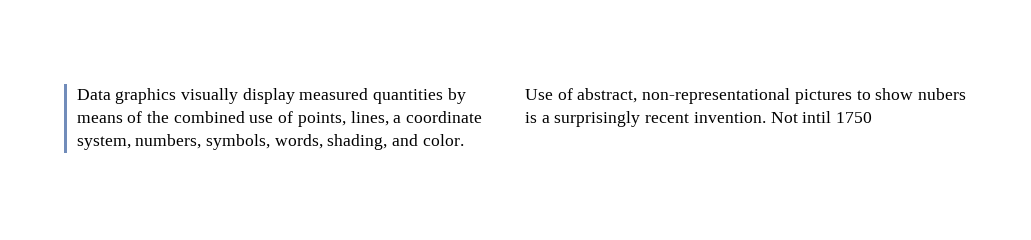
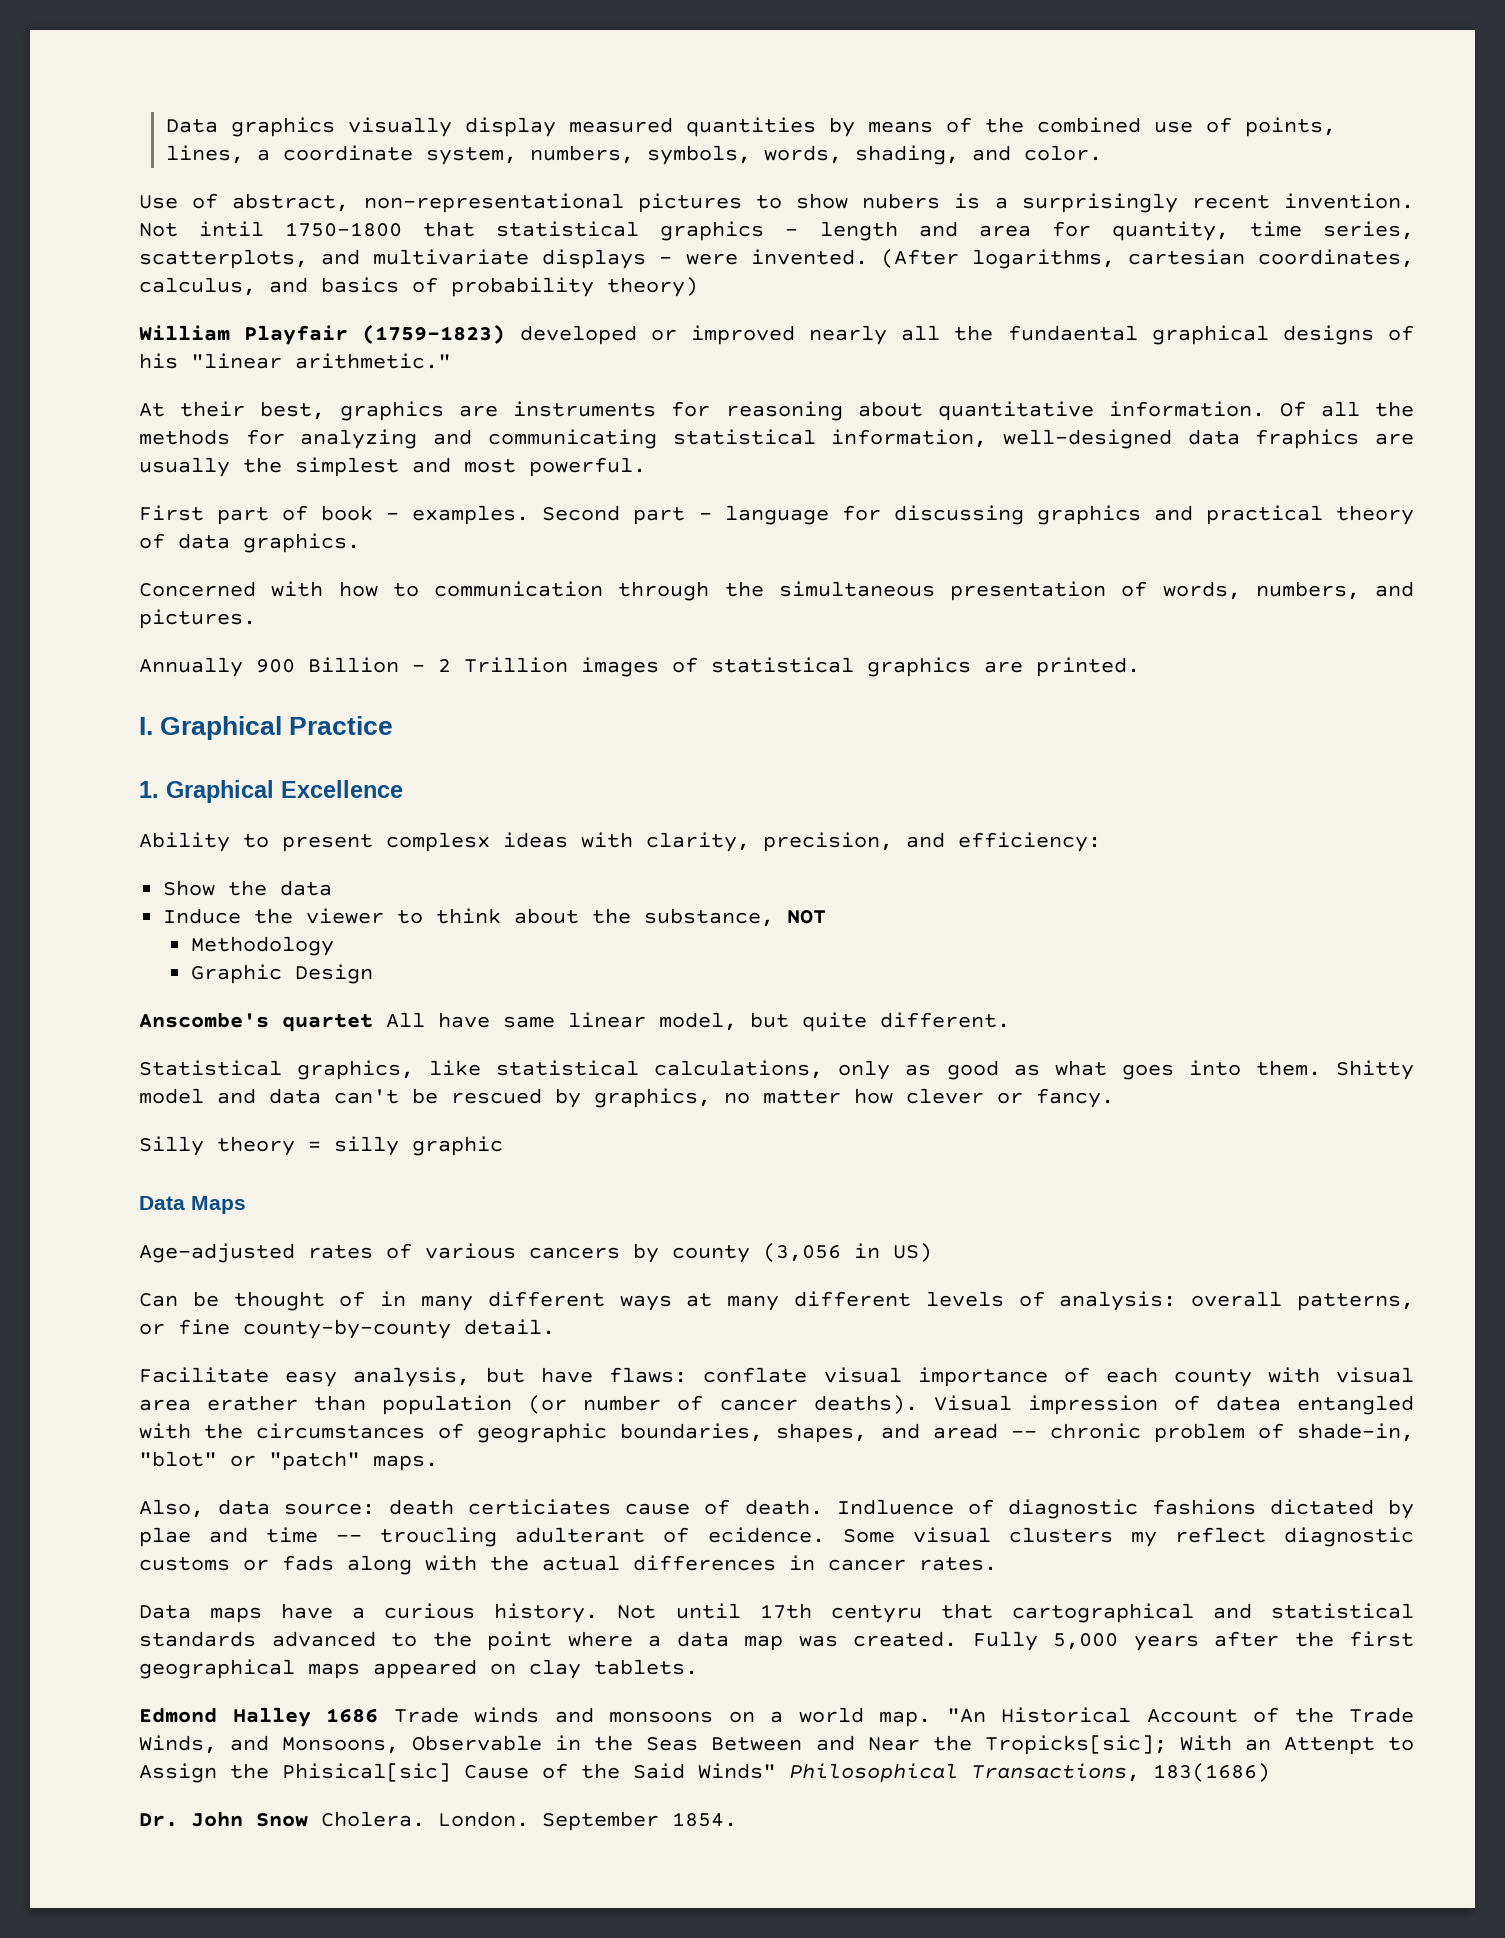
[836,112,873,123] 1750 -> [285,221,1415,241] [139,249,1414,269] [139,277,698,297] [139,324,1414,345] [139,353,451,369] [139,401,1415,421] [139,429,1415,449] [139,457,646,477] [139,505,1415,525] [139,533,360,553] [139,581,1414,601] [139,609,256,629] [139,657,1140,677] [139,716,394,740] [139,780,403,803] [139,832,1101,852] [163,880,333,896] [163,908,827,927] [190,936,334,956] [190,964,373,984] [139,1012,1010,1032] [139,1060,1415,1080] [139,1088,1114,1108] [139,1136,503,1156] [139,1196,246,1214] [139,1243,932,1263] [139,1291,1414,1311] [139,1319,555,1339] [139,1367,1415,1387] [139,1395,1415,1415] [139,1423,1415,1443] [139,1451,438,1471] [139,1499,1415,1519] [139,1527,1414,1547] [139,1555,997,1575] [139,1603,1414,1623] [139,1631,1414,1651] [139,1659,698,1679] [139,1707,1414,1727] [139,1735,1414,1755] [139,1763,1270,1783] [139,1811,737,1831] 1750-1800 that statistical graphics - length and area for quantity, time series, scatterplots, and multivariate displays - were invented. (After logarithms, cartesian coordinates, calculus, and basics of probability theory) // William Playfair (1759-1823) developed or improved nearly all the fundaental graphical designs of his "linear arithmetic." // At their best, graphics are instruments for reasoning about quantitative information. Of all the methods for analyzing and communicating statistical information, well-designed data fraphics are usually the simplest and most powerful. // First part of book - examples. Second part - language for discussing graphics and practical theory of data graphics. // Concerned with how to communication through the simultaneous presentation of words, numbers, and pictures. // Annually 900 Billion - 2 Trillion images of statistical graphics are printed. // I. Graphical Practice // 1. Graphical Excellence // Ability to present complesx ideas with clarity, precision, and efficiency: // Show the data // Induce the viewer to think about the substance, NOT // Methodology // Graphic Design // Anscombe's quartet All have same linear model, but quite different. // Statistical graphics, like statistical calculations, only as good as what goes into them. Shitty model and data can't be rescued by graphics, no matter how clever or fancy. // Silly theory = silly graphic // Data Maps // Age-adjusted rates of various cancers by county (3,056 in US) // Can be thought of in many different ways at many different levels of analysis: overall patterns, or fine county-by-county detail. // Facilitate easy analysis, but have flaws: conflate visual importance of each county with visual area erather than population (or number of cancer deaths). Visual impression of datea entangled with the circumstances of geographic boundaries, shapes, and aread -- chronic problem of shade-in, "blot" or "patch" maps. // Also, data source: death certiciates cause of death. Indluence of diagnostic fashions dictated by plae and time -- troucling adulterant of ecidence. Some visual clusters my reflect diagnostic customs or fads along with the actual differences in cancer rates. // Data maps have a curious history. Not until 17th centyru that cartographical and statistical standards advanced to the point where a data map was created. Fully 5,000 years after the first geographical maps appeared on clay tablets. // Edmond Halley 1686 Trade winds and monsoons on a world map. "An Historical Account of the Trade Winds, and Monsoons, Observable in the Seas Between and Near the Tropicks[sic]; With an Attenpt to Assign the Phisical[sic] Cause of the Said Winds" Philosophical Transactions, 183(1686) // Dr. John Snow Cholera. London. September 1854.

